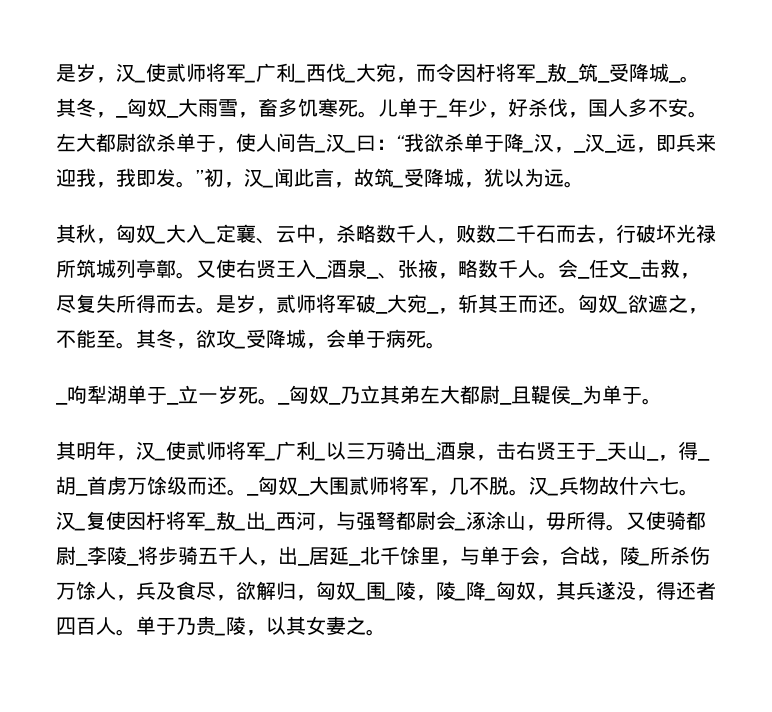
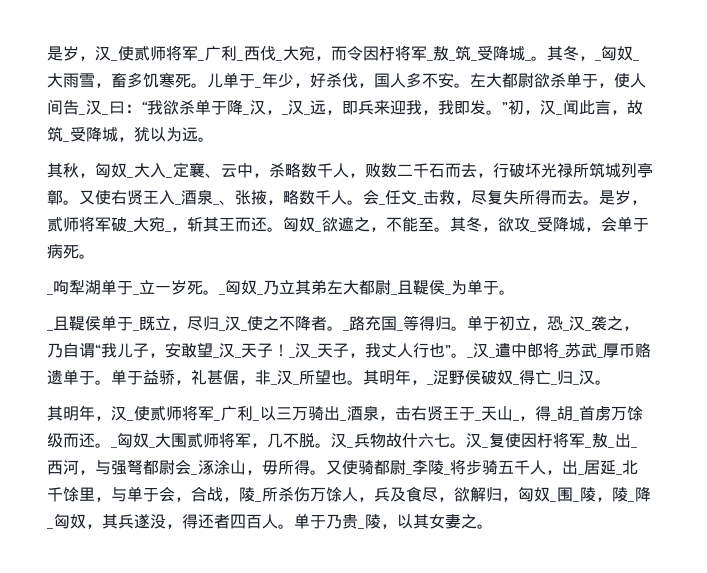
(662, 401) none -> [47,315,639,331] [47,342,651,358] [47,369,611,385] // _且鞮侯单于_既立，尽归_汉_使之不降者。_路充国_等得归。单于初立，恐_汉_袭之，乃自谓“我儿子，安敢望_汉_天子！_汉_天子，我丈人行也”。_汉_遣中郎将_苏武_厚币赂遗单于。单于益骄，礼甚倨，非_汉_所望也。其明年，_浞野侯破奴_得亡_归_汉。

